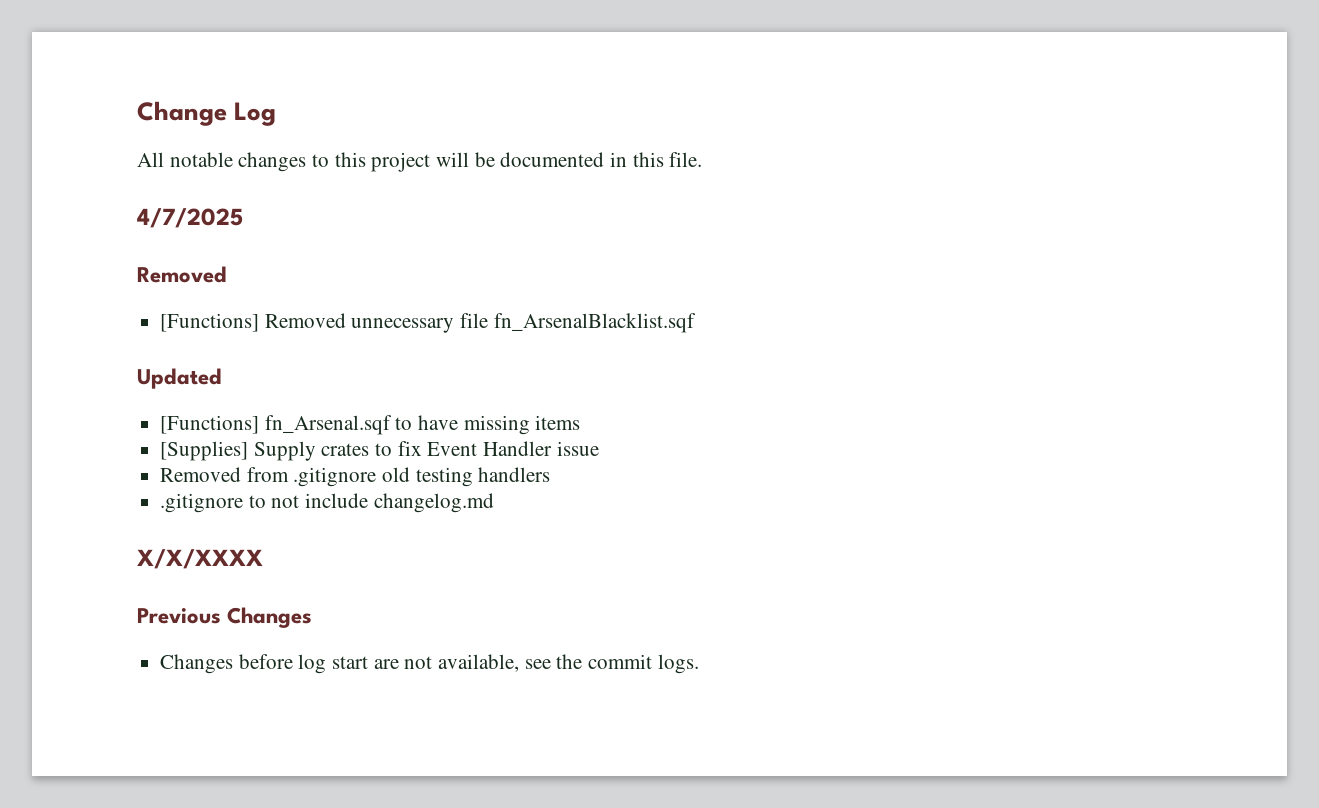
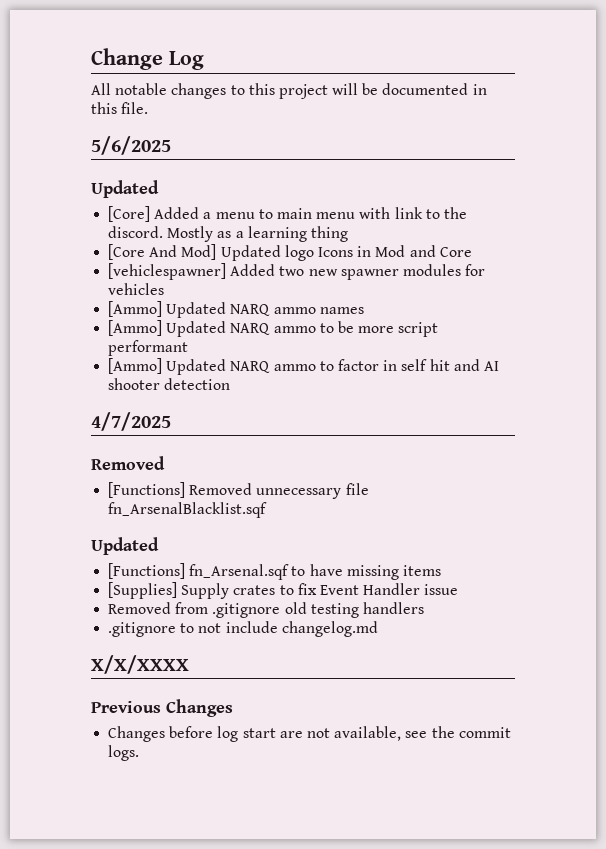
(703, 159) none -> [91,136,171,155] [91,180,159,198] [108,206,467,222] [108,226,348,242] [108,244,472,261] [108,263,486,280] [108,283,165,295] [108,301,364,318] [108,320,439,337] [108,340,189,356] [108,358,499,375] [108,378,231,390] // 5/6/2025 // Updated // [Core] Added a menu to main menu with link to the discord. Mostly as a learning thing // [Core And Mod] Updated logo Icons in Mod and Core // [vehiclespawner] Added two new spawner modules for vehicles // [Ammo] Updated NARQ ammo names // [Ammo] Updated NARQ ammo to be more script performant // [Ammo] Updated NARQ ammo to factor in self hit and AI shooter detection

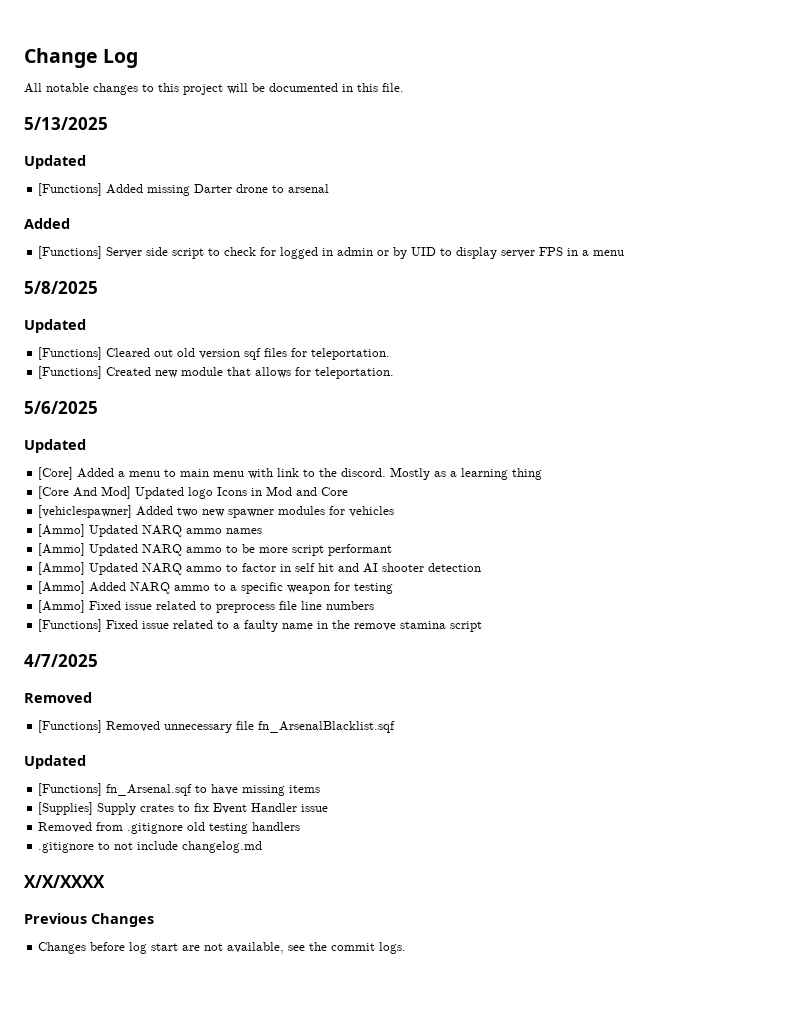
(149, 108) none -> [24,117,108,130] [24,155,86,169] [38,183,330,196] [24,218,70,229] [38,246,625,259] [24,281,98,294] [24,319,86,333] [38,347,391,360] [38,366,395,379] // 5/13/2025 // Updated // [Functions] Added missing Darter drone to arsenal // Added // [Functions] Server side script to check for logged in admin or by UID to display server FPS in a menu // 5/8/2025 // Updated // [Functions] Cleared out old version sqf files for teleportation. // [Functions] Created new module that allows for teleportation.
(231, 384) none -> [38,581,394,594] [38,600,375,613] [38,619,483,632] // [Ammo] Added NARQ ammo to a specific weapon for testing // [Ammo] Fixed issue related to preprocess file line numbers // [Functions] Fixed issue related to a faulty name in the remove stamina script

